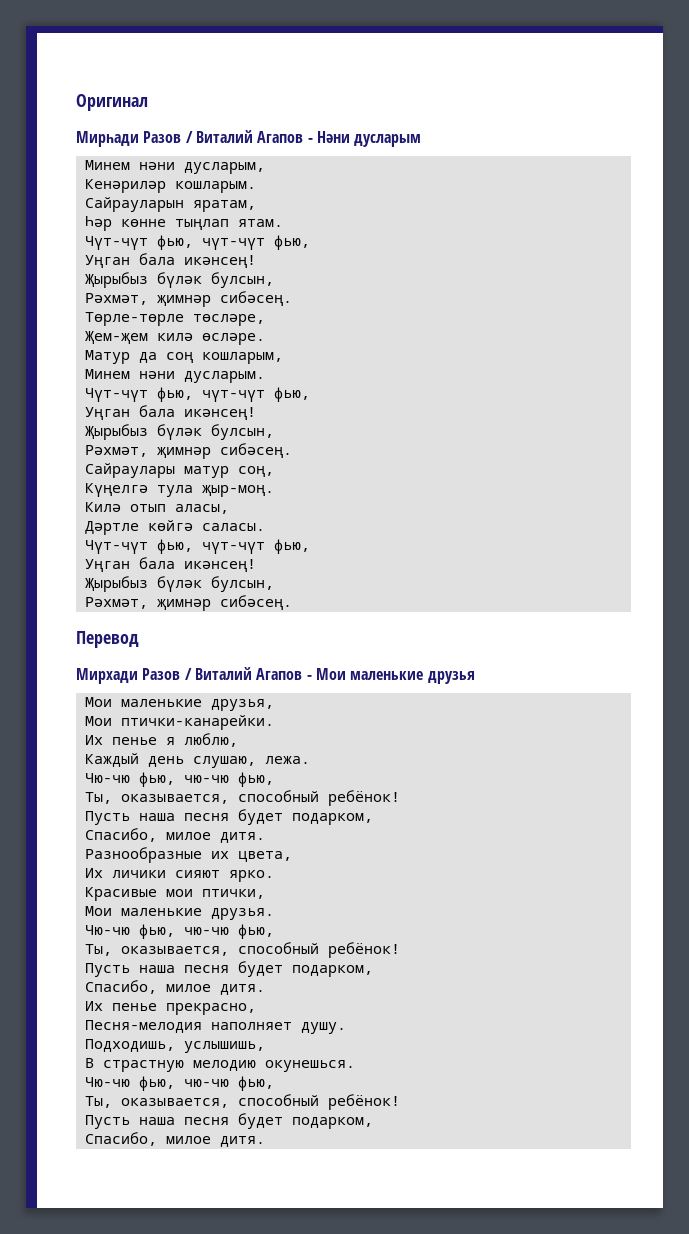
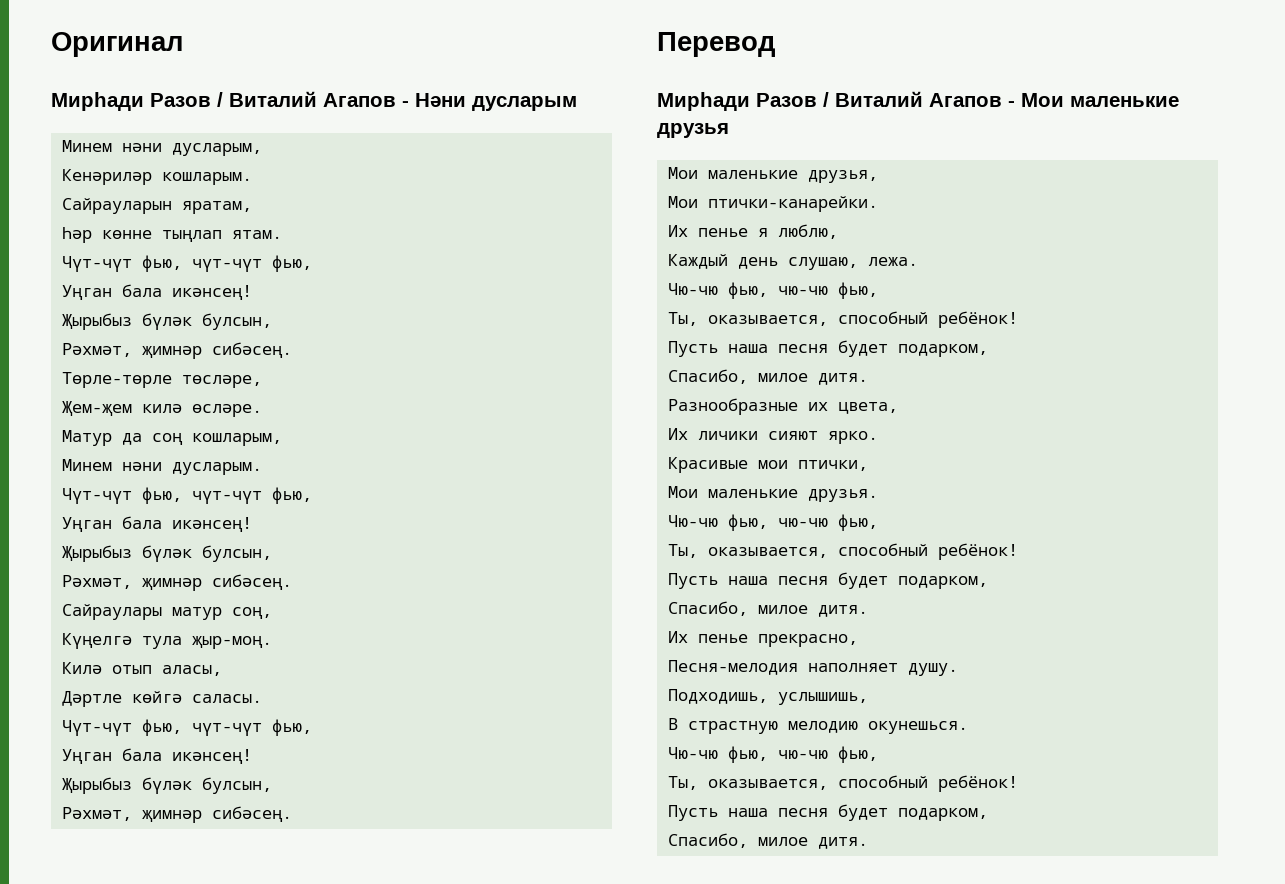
[76,668,138,684] Мирхади -> [657,92,750,111] Мирһади

